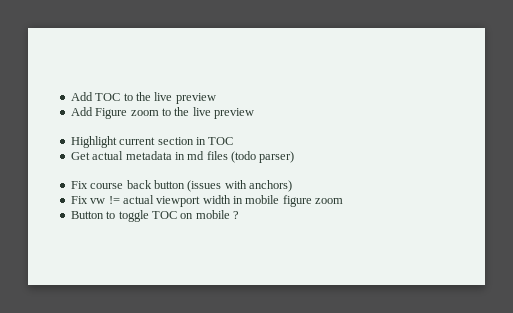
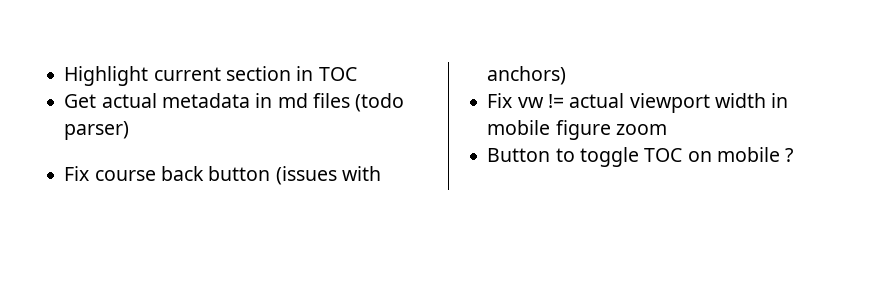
[70,92,216,104] [70,107,254,119] Add TOC to the live preview // Add Figure zoom to the live preview // -> (64, 76) none

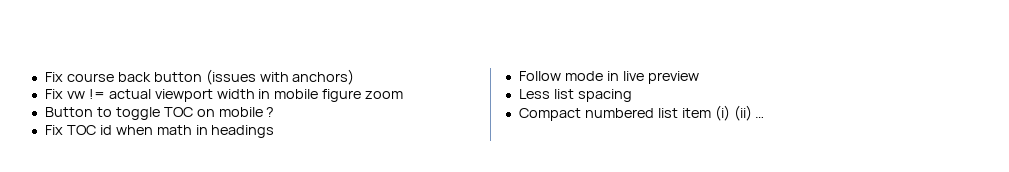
[64,66,357,86] [64,93,405,112] [64,121,130,140] Highlight current section in TOC // Get actual metadata in md files (todo parser) // -> (44, 77) none
(794, 155) none -> [44,125,275,138] [518,71,699,84] [518,89,632,102] [518,105,765,121] // Fix TOC id when math in headings // Follow mode in live preview // Less list spacing // Compact numbered list item (i) (ii) …

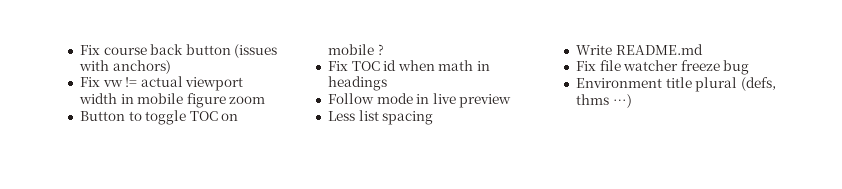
[518,105,765,121] Compact numbered list item (i) (ii) … -> [575,44,703,55] [575,60,750,75] [575,77,776,92] [575,94,632,108] Write README.md // Fix file watcher freeze bug // Environment title plural (defs, thms …)

